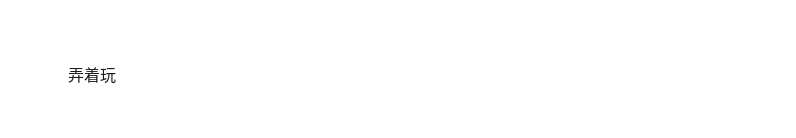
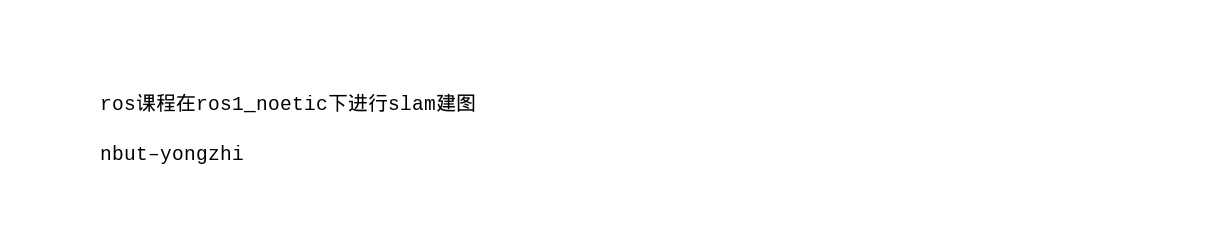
[68,67,116,84] 弄着玩 -> [100,93,476,113] [100,145,244,164] ros课程在ros1_noetic下进行slam建图 // nbut–yongzhi

